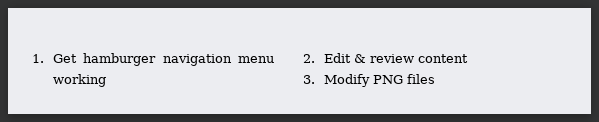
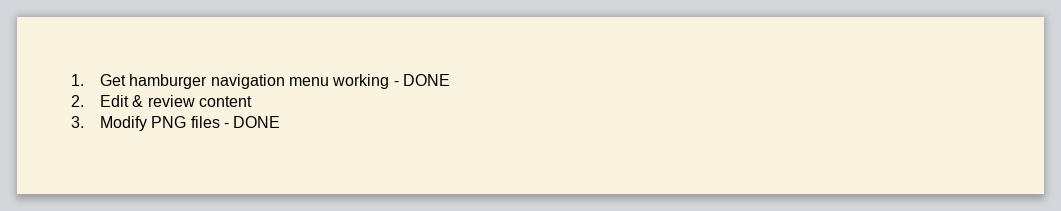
(106, 80) none -> [393,74,450,86] - DONE
(435, 79) none -> [224,116,281,128] - DONE

